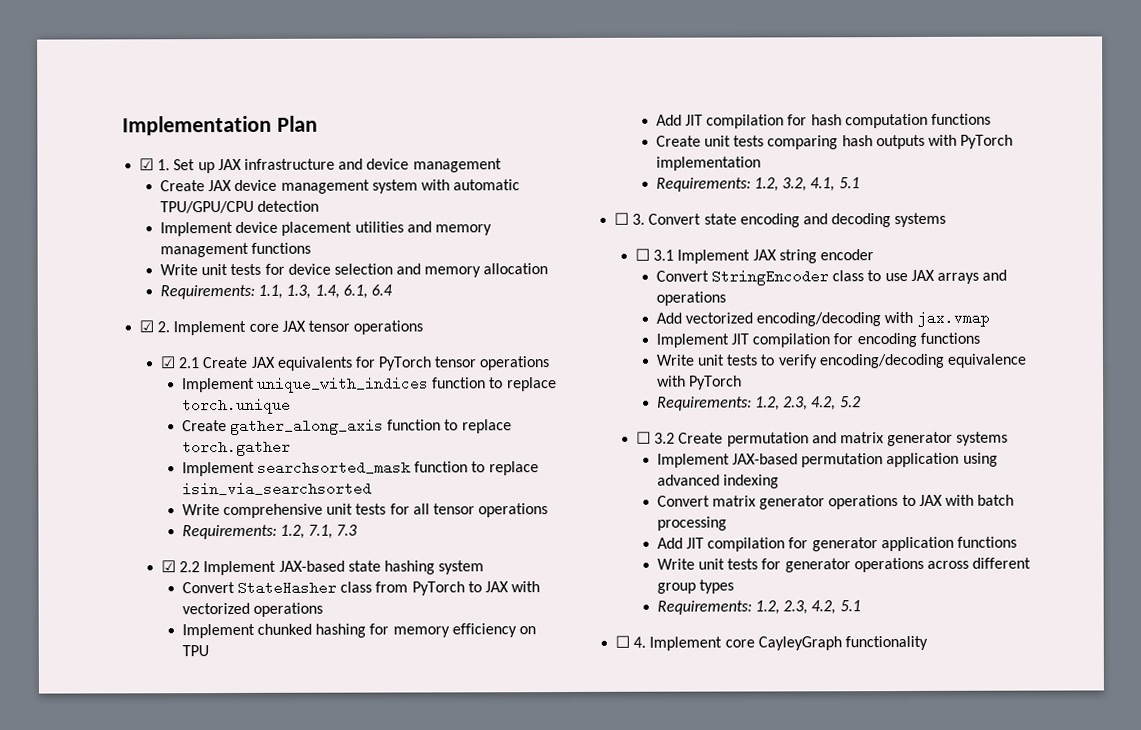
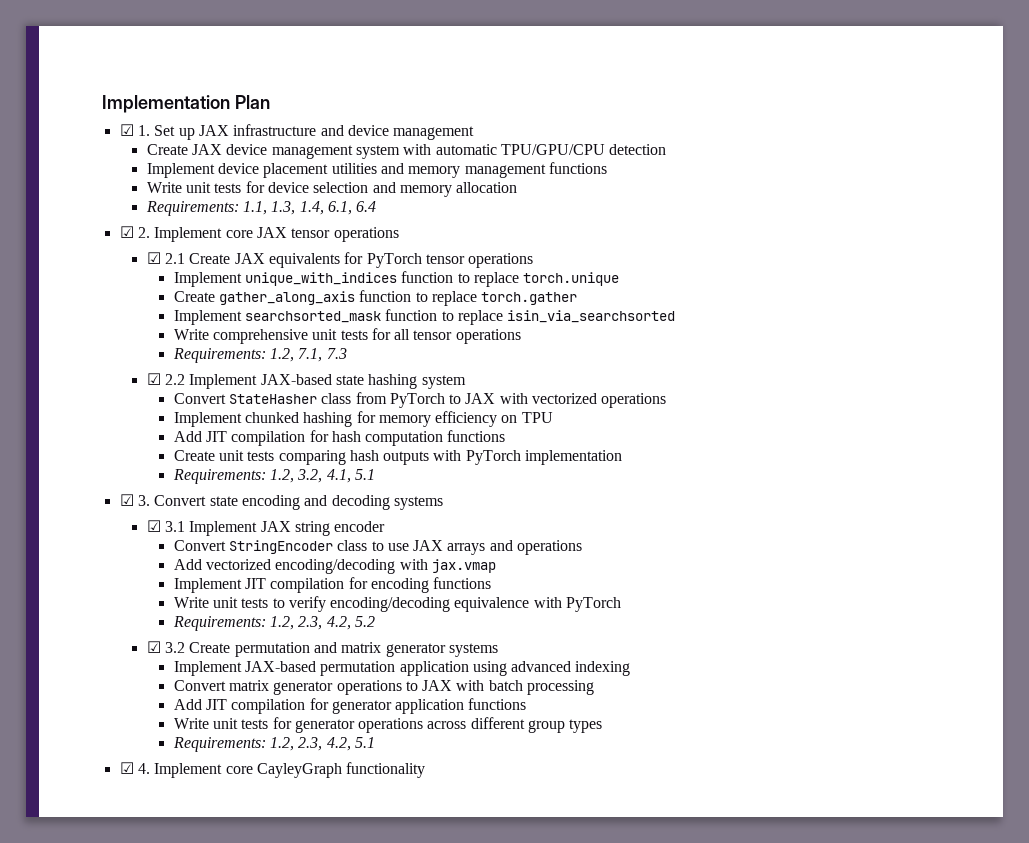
[614,212,630,225] ☐ -> [119,494,134,506] ☑
[634,248,650,261] ☐ -> [146,520,161,532] ☑
[635,431,651,444] ☐ -> [146,641,161,653] ☑
[615,635,631,648] ☐ -> [119,762,134,774] ☑

